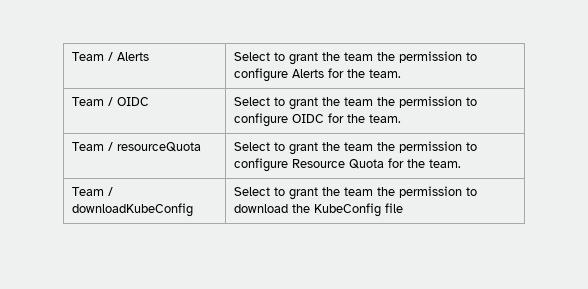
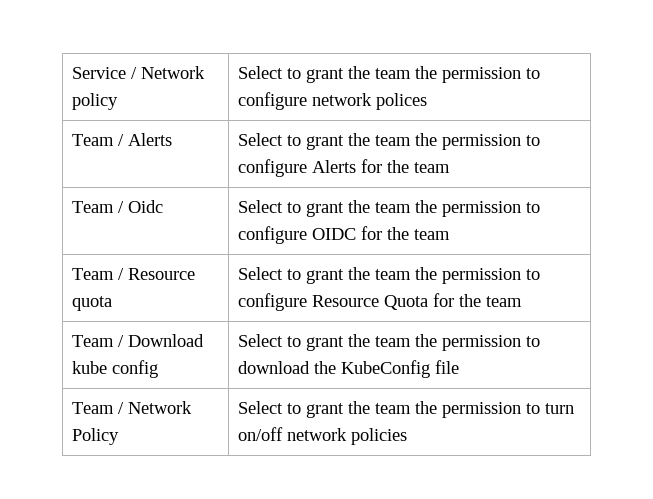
(72, 56) none -> [72,66,206,79] [72,93,119,110] [238,66,541,83] [238,92,428,110] Service / Network policy | Select to grant the team the permission to configure network polices //
[369,69,402,78] [72,97,150,106] team. // Team / OIDC -> [414,162,451,173] [72,200,164,213] team // Team / Oidc
[369,114,402,123] [72,142,202,152] team. // Team / resourceQuota -> [414,229,451,240] [72,268,196,280] [72,296,113,311] team // Team / Resource quota
[429,159,462,168] [72,187,114,196] [72,203,194,217] team. // Team / downloadKubeConfig -> [486,296,523,307] [72,334,205,347] [72,360,159,378] team // Team / Download kube config
(404, 208) none -> [72,401,193,414] [72,428,120,445] [238,401,575,418] [238,427,408,445] // Team / Network Policy | Select to grant the team the permission to turn on/off network policies

